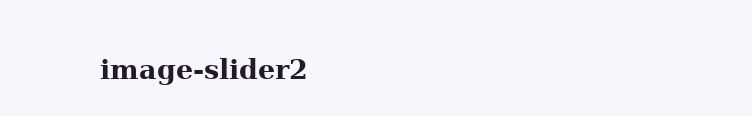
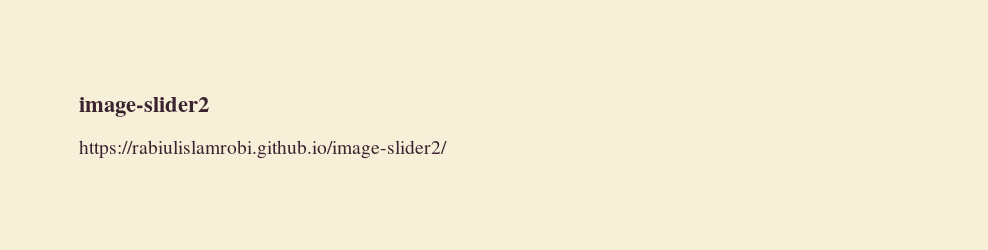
(308, 71) none -> [79,140,447,159] // https://rabiulislamrobi.github.io/image-slider2/

